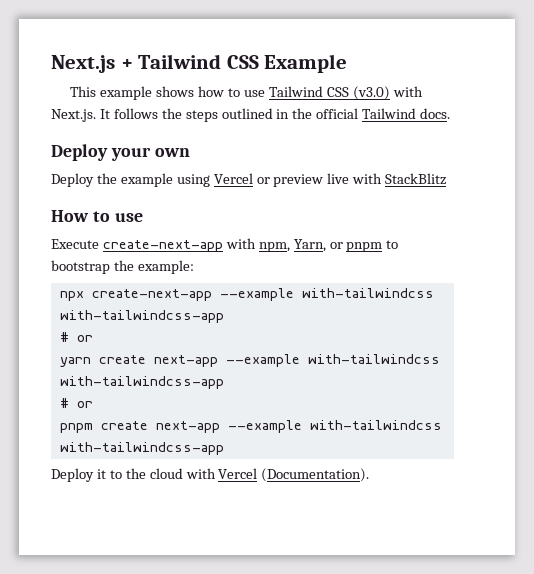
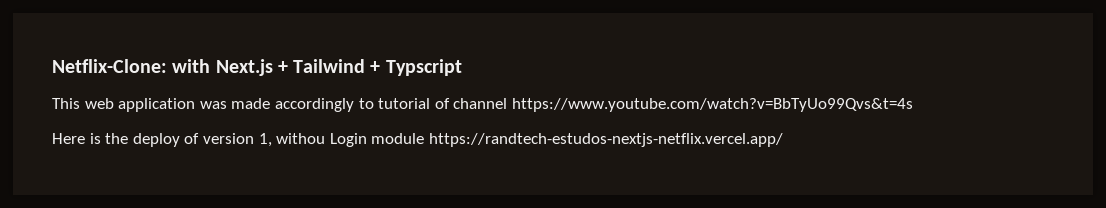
(51, 64) none -> [52,59,211,73] Netflix-Clone: with
[226,54,348,73] CSS Example -> [370,59,462,76] + Typscript
[100,86,423,100] [51,108,451,122] [51,144,190,161] [51,173,447,187] [51,210,143,222] [51,238,399,252] [51,260,194,274] [59,288,434,301] [59,310,224,323] [59,332,93,342] [59,354,440,367] [59,376,224,389] [59,398,93,408] [59,420,442,433] [59,442,224,455] [51,468,370,482] example shows how to use Tailwind CSS (v3.0) with Next.js. It follows the steps outlined in the official Tailwind docs. // Deploy your own // Deploy the example using Vercel or preview live with StackBlitz // How to use // Execute create-next-app with npm, Yarn, or pnpm to bootstrap the example: // npx create-next-app --example with-tailwindcss with-tailwindcss-app // # or // yarn create next-app --example with-tailwindcss with-tailwindcss-app // # or // pnpm create next-app --example with-tailwindcss with-tailwindcss-app // Deploy it to the cloud with Vercel (Documentation). -> [84,98,913,112] [52,133,783,147] web application was made accordingly to tutorial of channel https://www.youtube.com/watch?v=BbTyUo99Qvs&t=4s // Here is the deploy of version 1, withou Login module https://randtech-estudos-nextjs-netflix.vercel.app/

